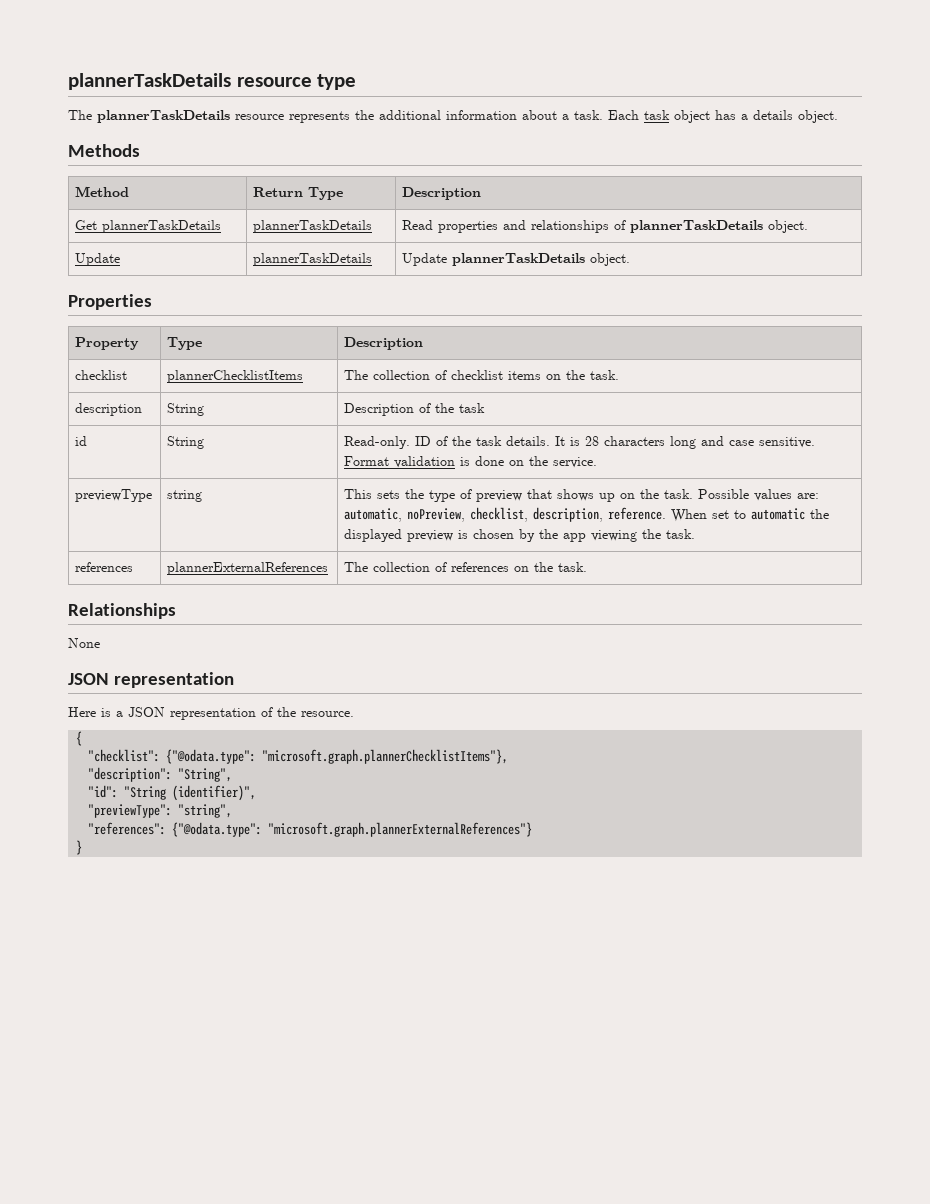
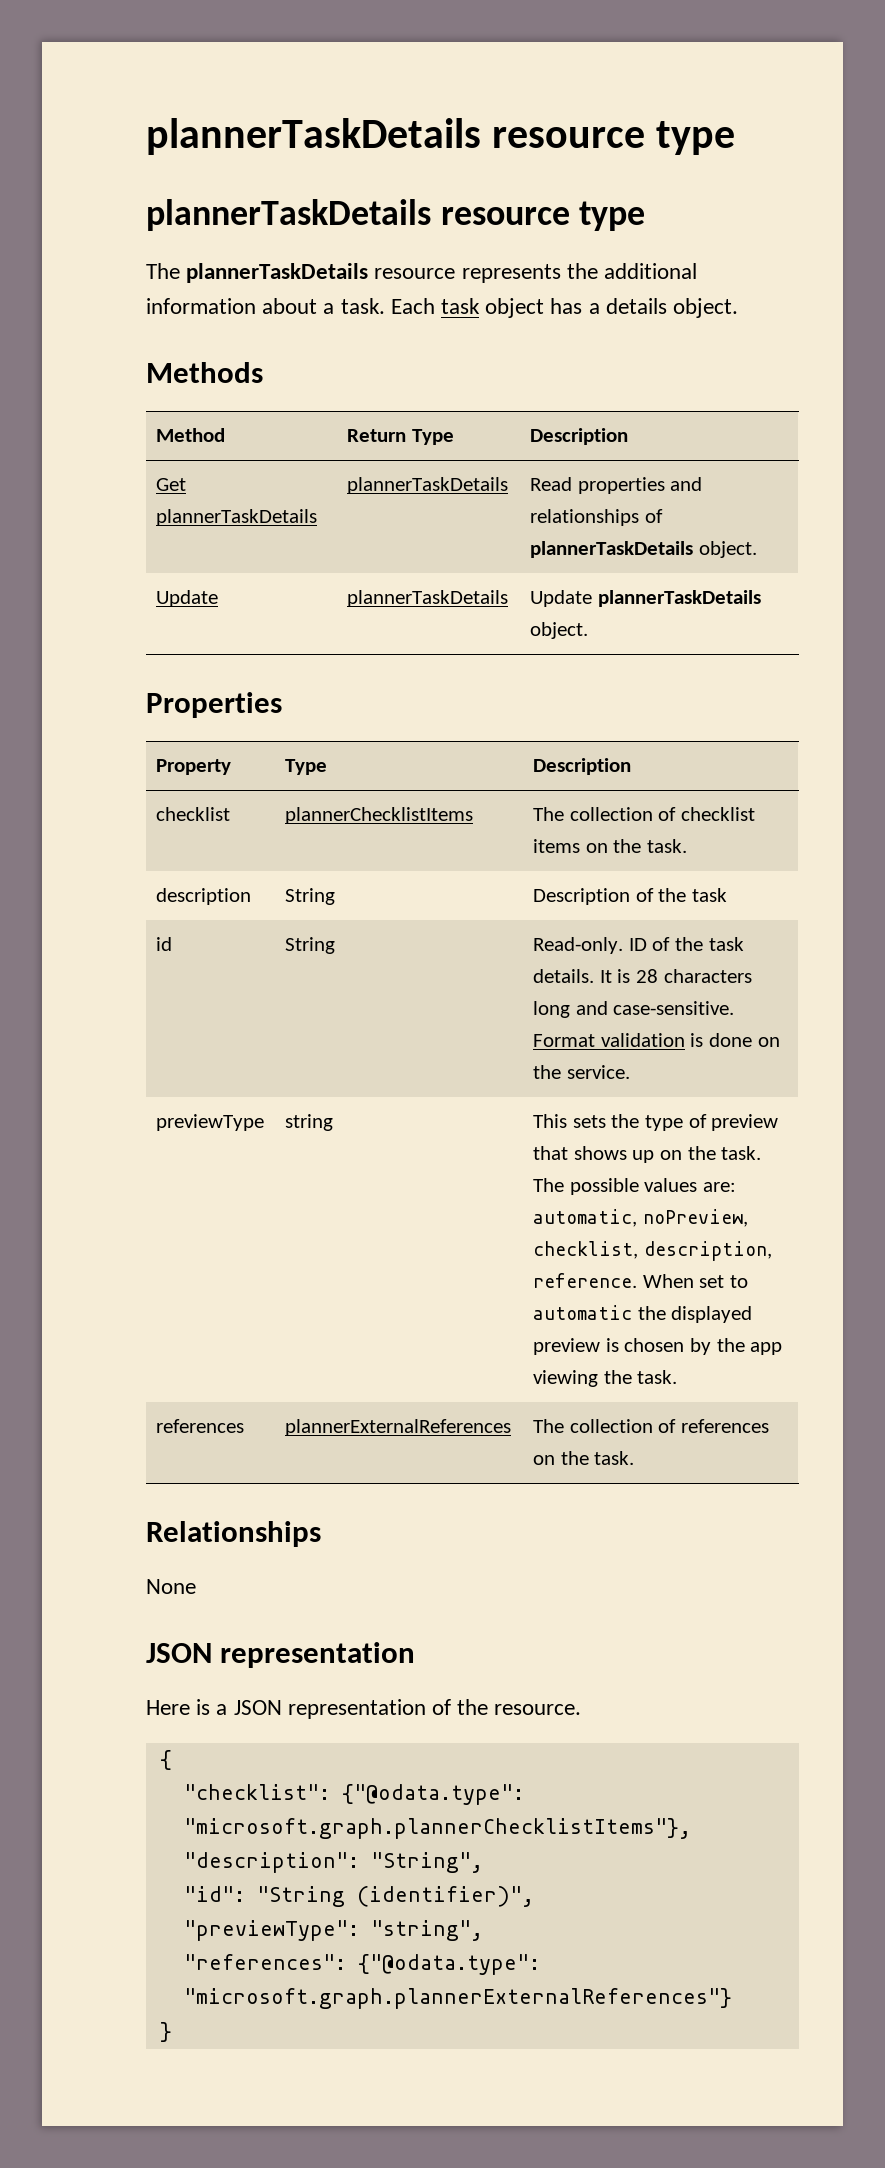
[68,73,357,90] plannerTaskDetails resource type -> [146,118,736,155] [146,199,646,231] plannerTaskDetails resource type // plannerTaskDetails resource type
[729,437,816,448] case sensitive. -> [613,1001,735,1015] case-sensitive.
[698,489,750,499] Possible -> [533,1178,639,1195] The possible

